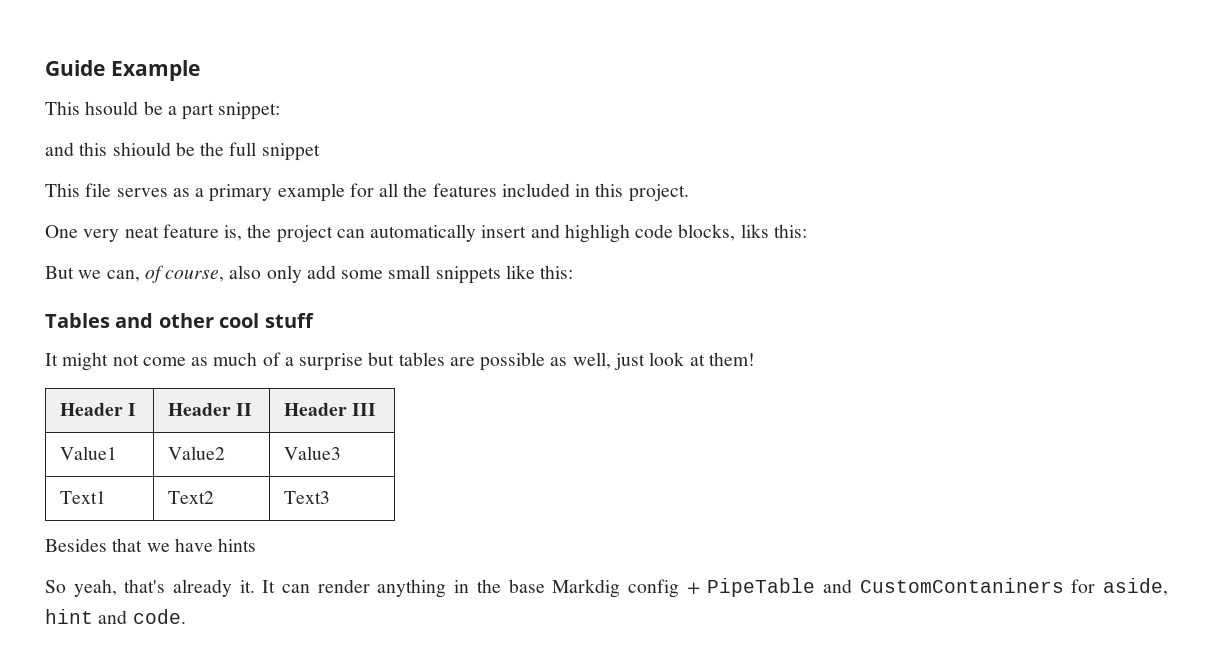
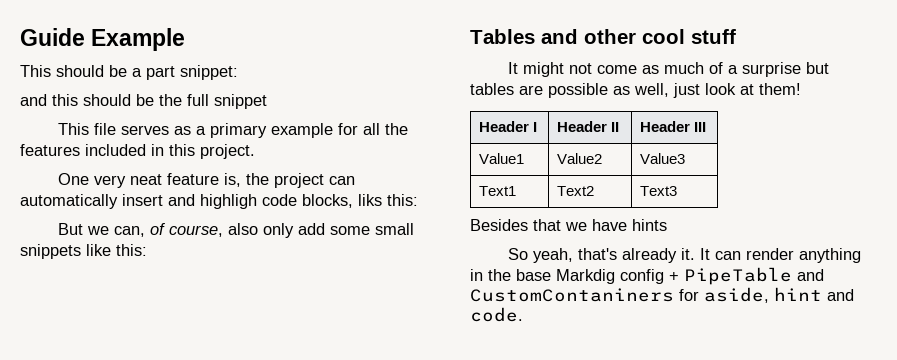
[85,101,139,115] hsould -> [56,65,104,77] should
[112,142,171,156] shiould -> [83,94,131,106] should

